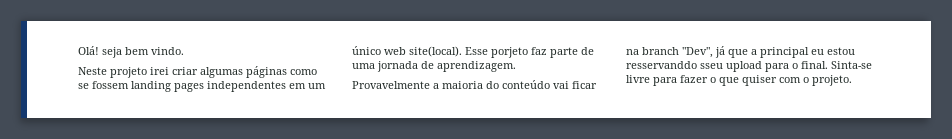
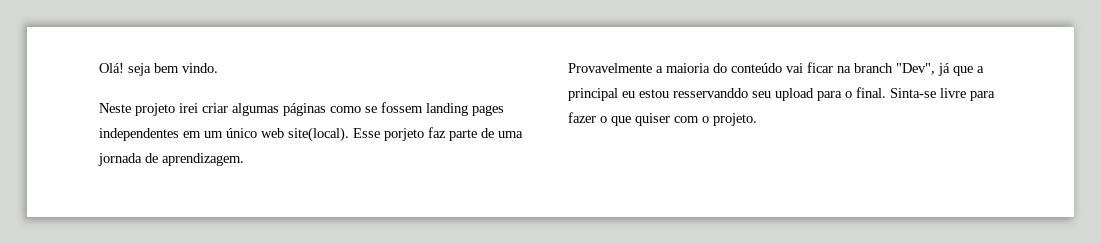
[700,63,723,69] sseu -> [752,91,771,98] seu

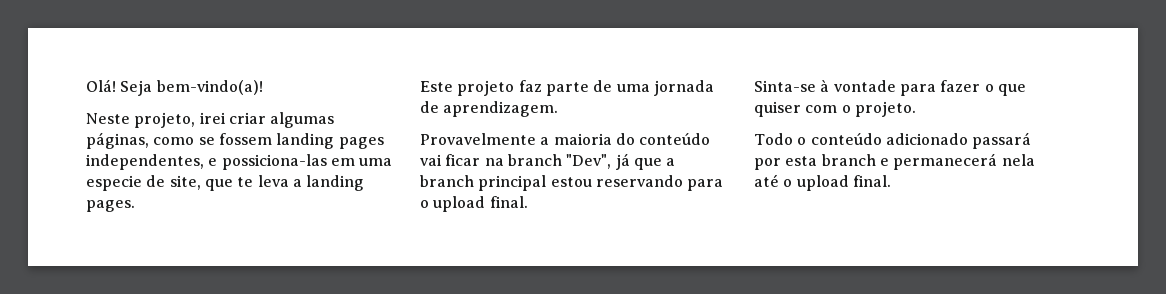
[128,63,218,76] seja bem vindo. -> [120,80,263,96] Seja bem-vindo(a)!
[135,103,175,116] projeto -> [134,112,196,128] projeto,
[283,103,326,116] páginas -> [86,132,149,149] páginas,
[99,127,424,142] independentes em um único web site(local). Esse porjeto -> [86,154,393,170] [86,175,365,191] [86,200,135,212] [420,80,515,96] independentes, e possiciona-las em uma especie de site, que te leva a landing pages. // Este projeto
[568,88,814,101] principal eu estou resservanddo seu upload -> [420,175,683,191] branch principal estou reservando
[856,87,966,98] final. Sinta-se livre -> [433,196,528,212] [754,79,896,92] upload final. // Sinta-se à vontade
(757, 119) none -> [754,132,1032,149] [754,153,1035,170] [754,174,891,191] // Todo o conteúdo adicionado passará por esta branch e permanecerá nela até o upload final.

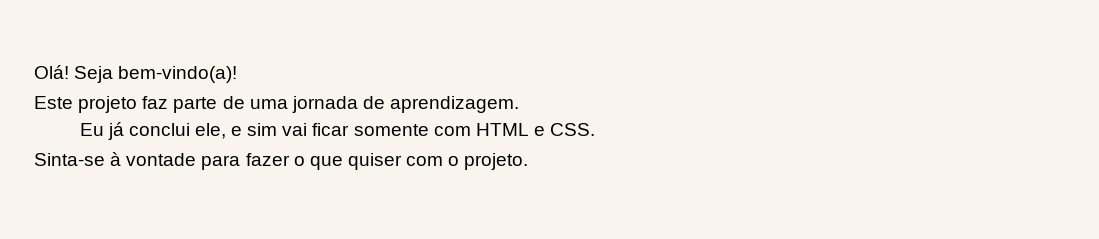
[86,112,335,128] [86,132,384,149] [86,154,393,170] [86,175,365,191] [86,200,135,212] // Neste projeto, irei criar algumas páginas, como se fossem landing pages independentes, e possiciona-las em uma especie de site, que te leva a landing pages. -> (238, 74) none
[420,133,711,145] [420,153,676,170] [420,175,724,191] [420,196,528,212] Provavelmente a maioria do conteúdo vai ficar na branch "Dev", já que a branch principal estou reservando para o upload final. -> [79,122,596,140] Eu já conclui ele, e sim vai ficar somente com HTML e CSS.
[754,132,1032,149] [754,153,1035,170] [754,174,891,191] // Todo o conteúdo adicionado passará por esta branch e permanecerá nela até o upload final. -> (529, 161) none

